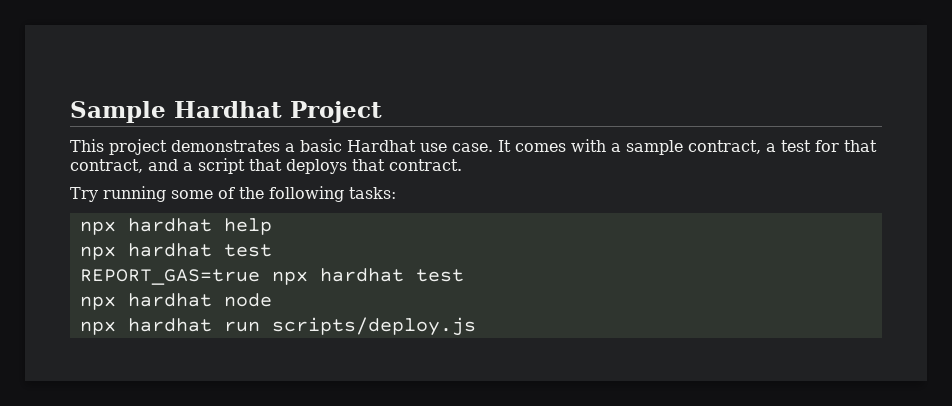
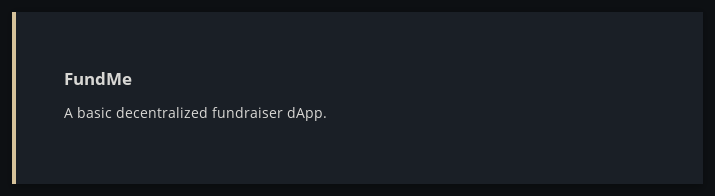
[70,101,382,123] [70,139,877,155] [70,158,462,174] [70,186,396,202] [79,218,272,235] [79,243,272,260] [79,268,464,285] [79,293,272,310] [79,317,476,336] Sample Hardhat Project // This project demonstrates a basic Hardhat use case. It comes with a sample contract, a test for that contract, and a script that deploys that contract. // Try running some of the following tasks: // npx hardhat help // npx hardhat test // REPORT_GAS=true npx hardhat test // npx hardhat node // npx hardhat run scripts/deploy.js -> [64,72,132,85] [64,107,327,121] FundMe // A basic decentralized fundraiser dApp.

